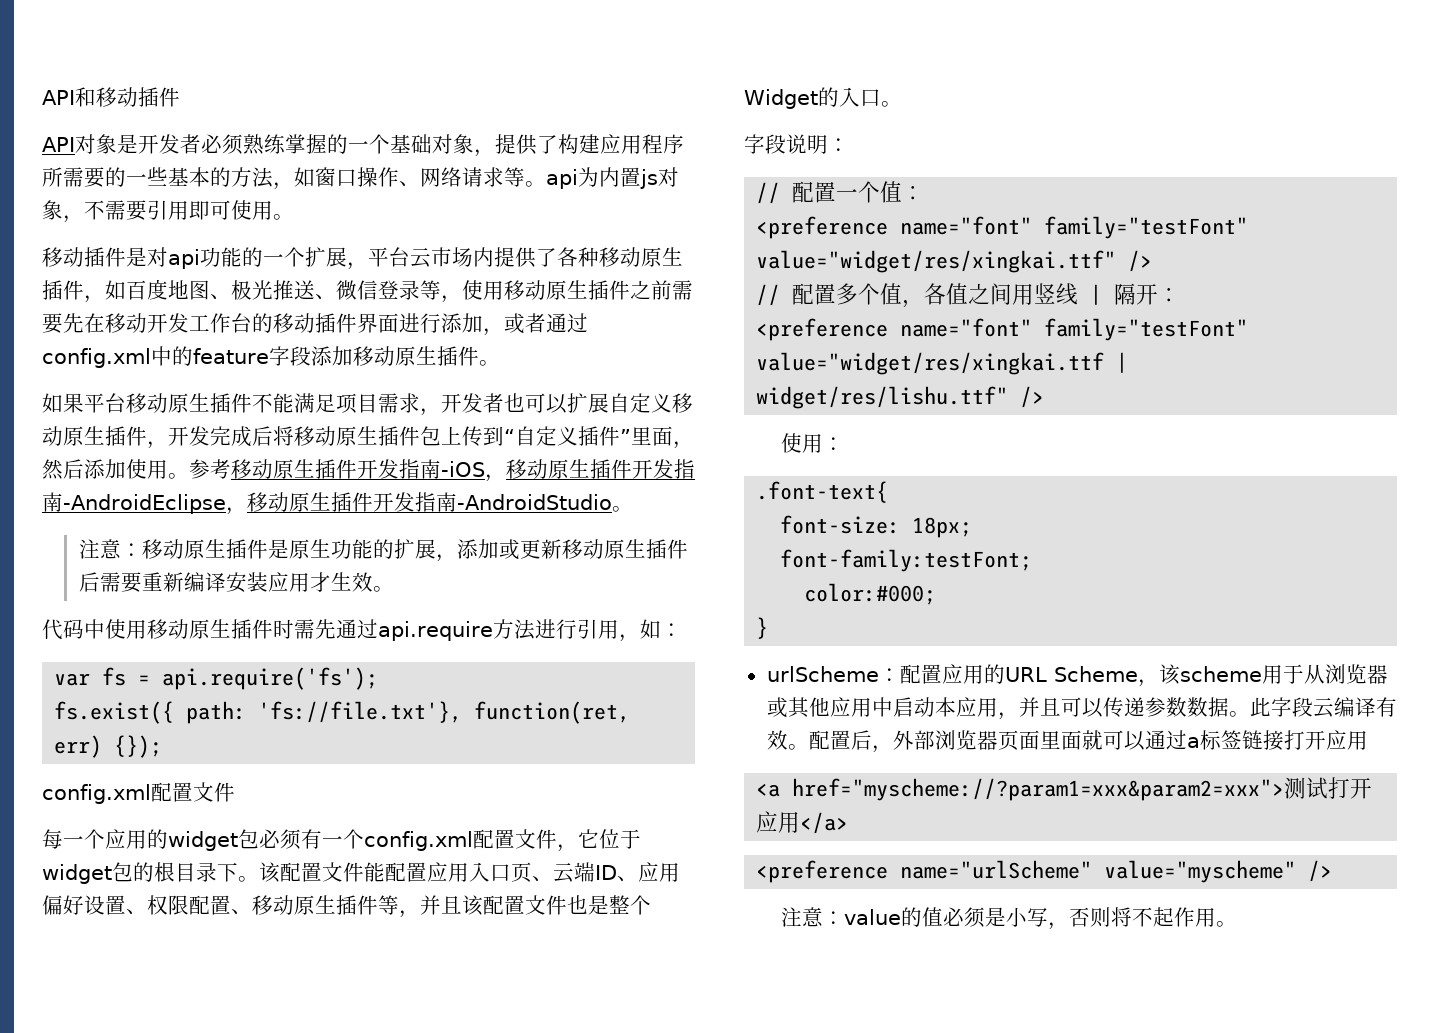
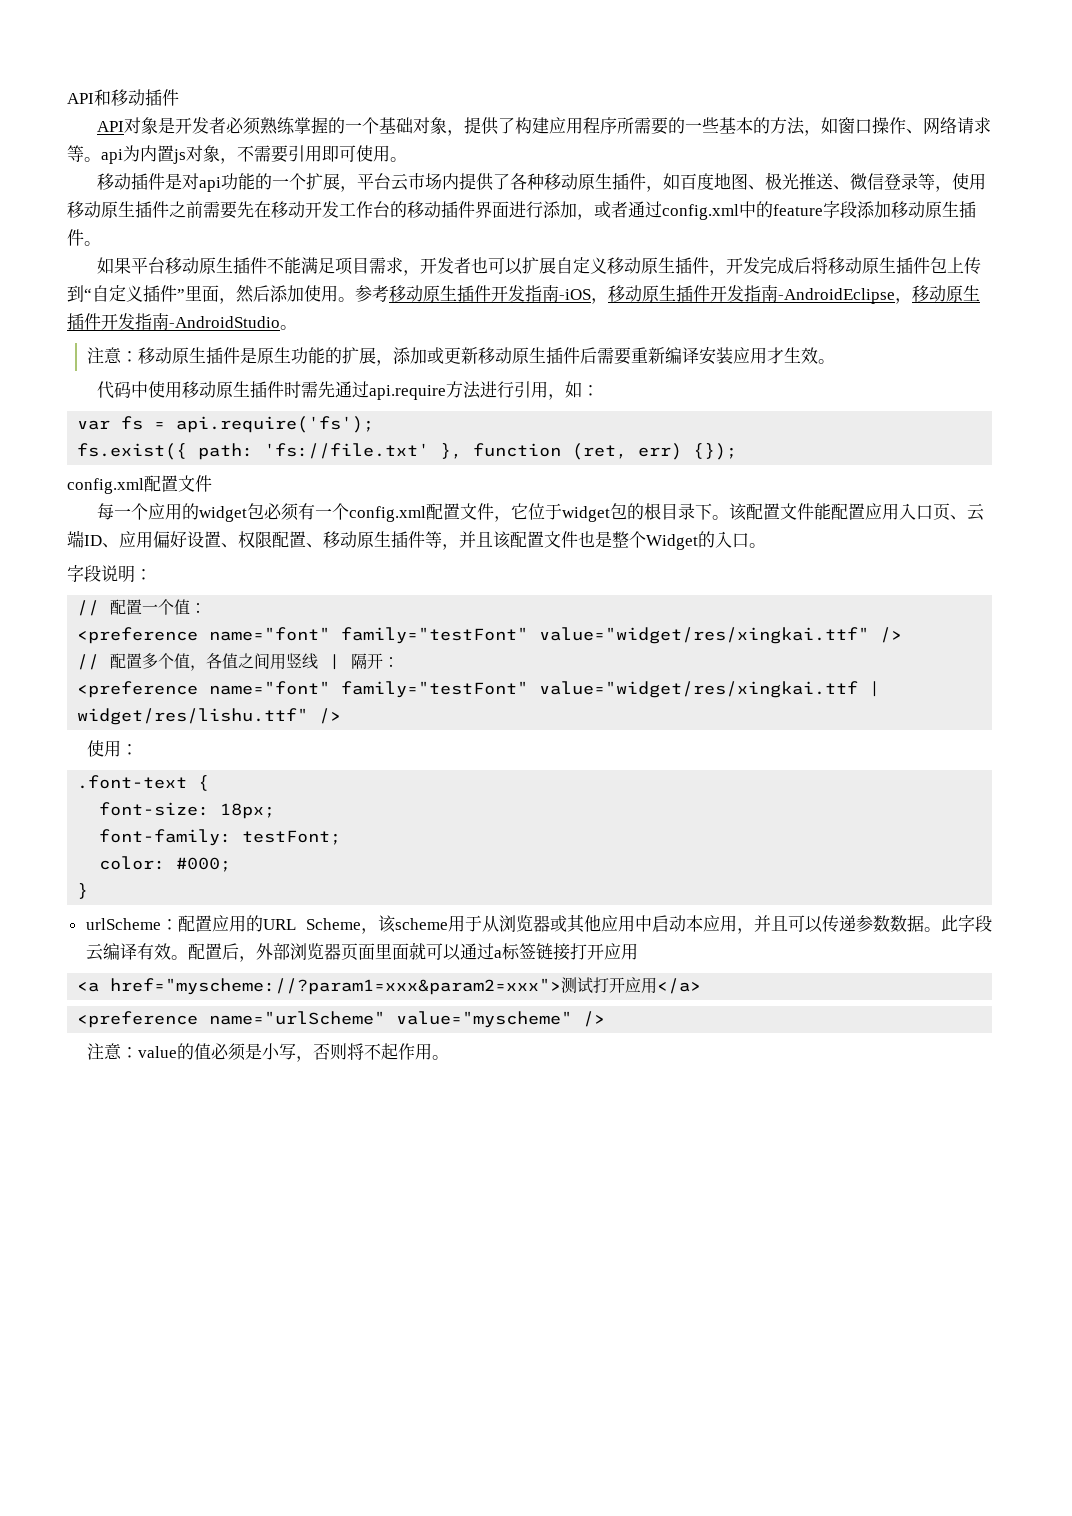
[258,701,631,724] 'fs://file.txt'}, function(ret, -> [264,443,628,460] 'fs://file.txt' }, function (ret,
[756,481,889,503] .font-text{ -> [77,775,210,791] .font-text {
[780,549,1033,572] [804,583,937,605] font-family:testFont; // color:#000; -> [99,829,342,846] [99,856,232,872] font-family: testFont; // color: #000;

